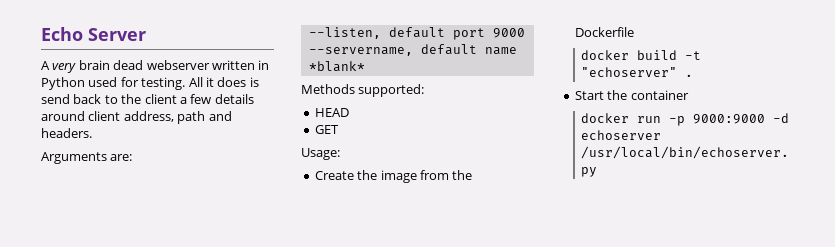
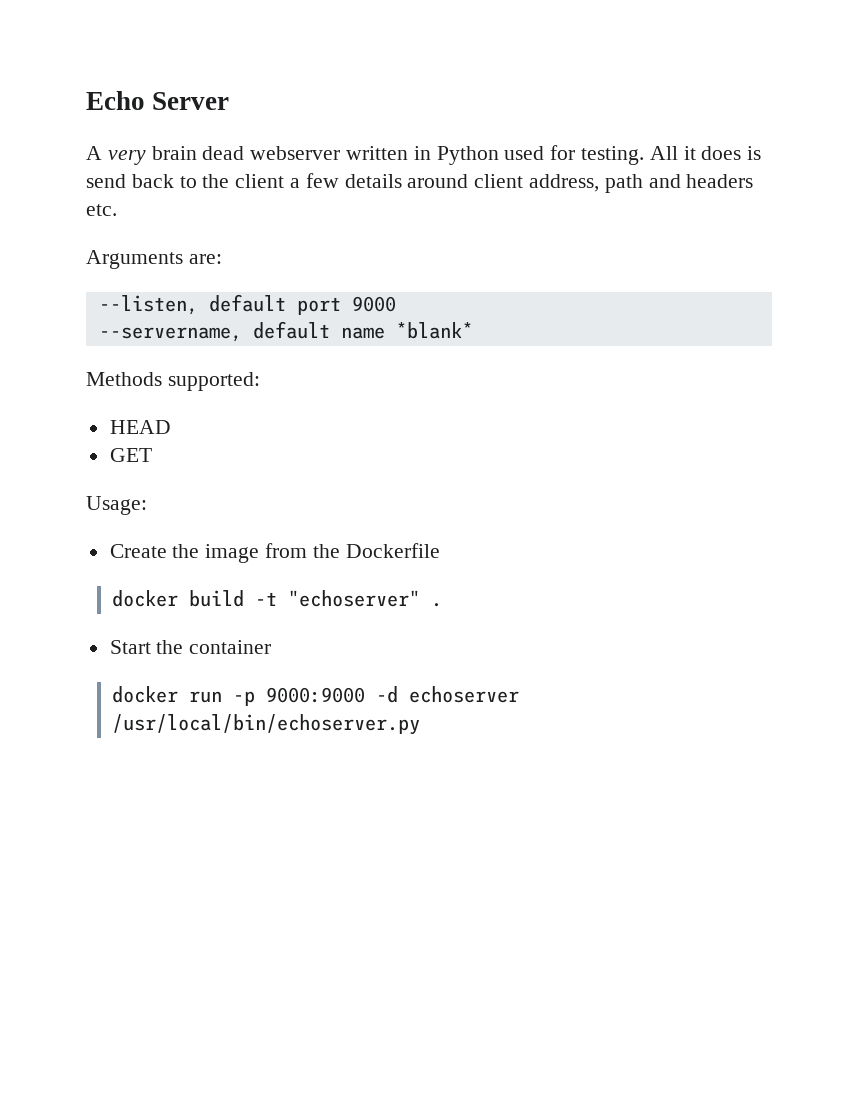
[41,128,92,138] headers. -> [686,174,754,188] [86,204,117,216] headers etc.

